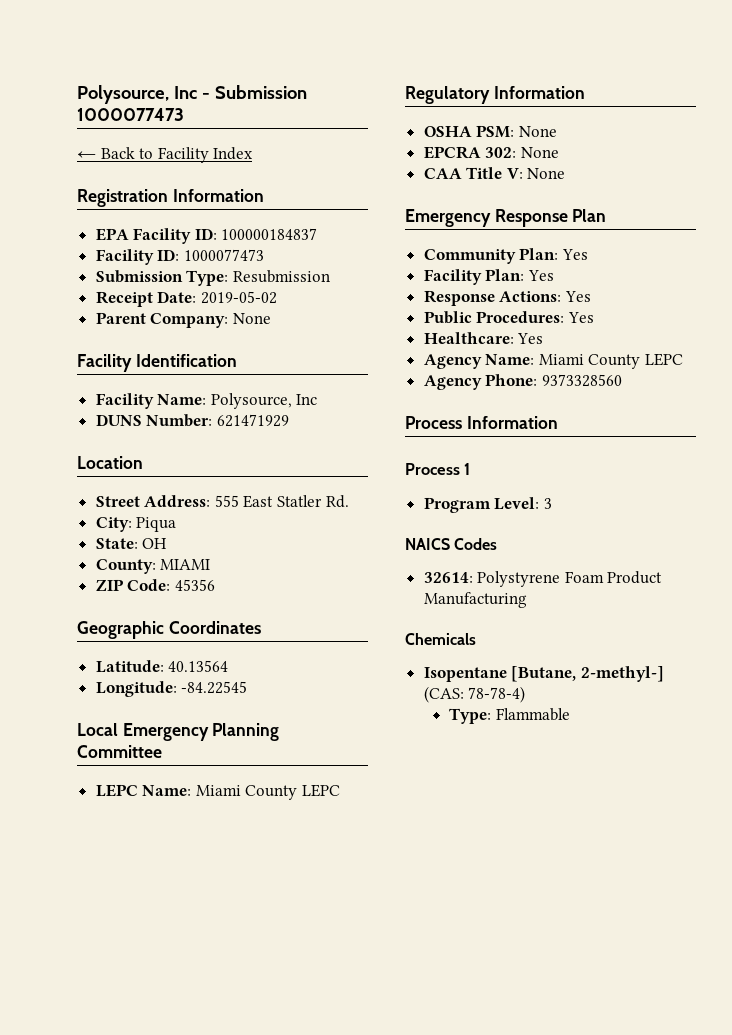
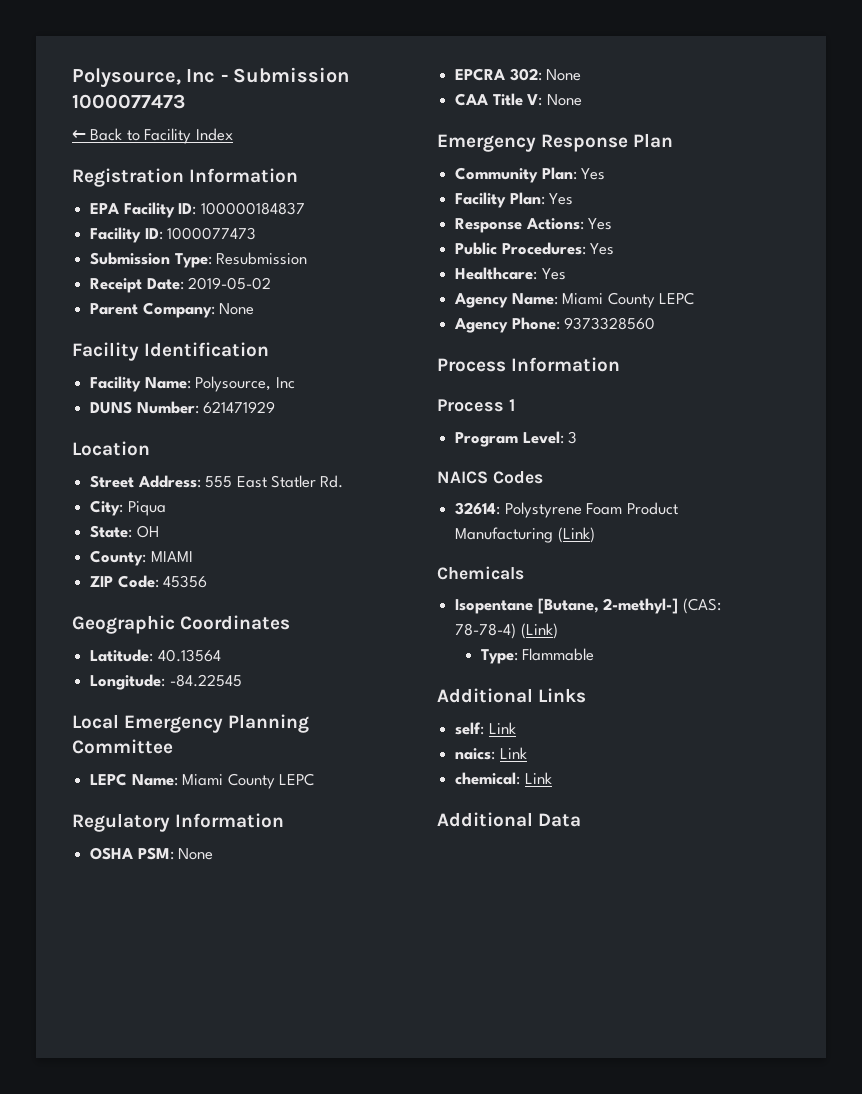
(527, 600) none -> [557,527,595,543] (Link)
(526, 694) none -> [520,623,558,639] (Link)
(571, 714) none -> [437,688,587,703] [455,722,516,735] [455,747,527,760] [455,772,552,785] [437,812,582,827] // Additional Links // self: Link // naics: Link // chemical: Link // Additional Data

